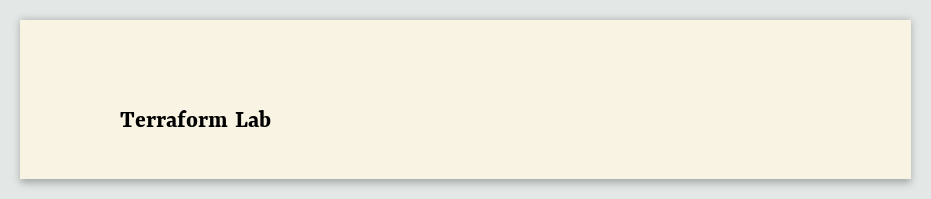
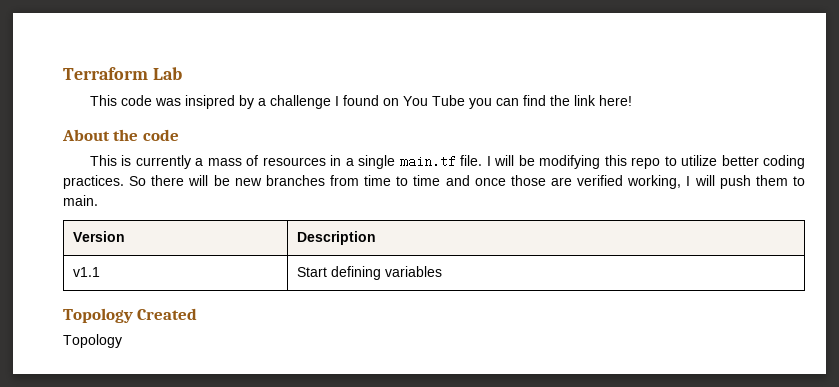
(271, 118) none -> [89,95,632,109] [62,129,179,141] [89,155,805,169] [63,175,805,189] [63,195,98,206] [72,231,125,242] [296,231,376,245] [72,267,100,277] [296,266,442,280] [63,308,198,323] [63,334,122,348] // This code was insipred by a challenge I found on You Tube you can find the link here! // About the code // This is currently a mass of resources in a single main.tf file. I will be modifying this repo to utilize better coding practices. So there will be new branches from time to time and once those are verified working, I will push them to main. // Version | Description // v1.1 | Start defining variables // Topology Created // Topology

